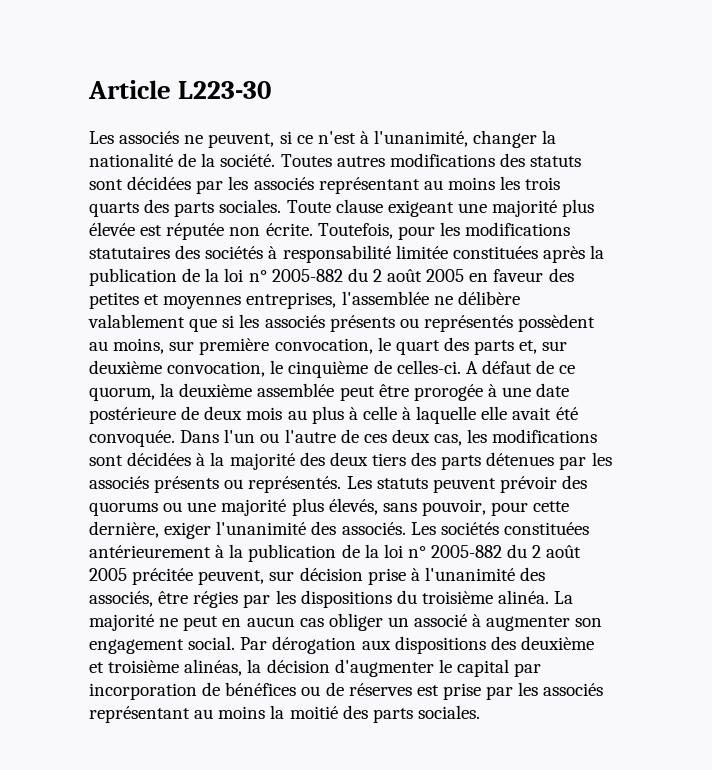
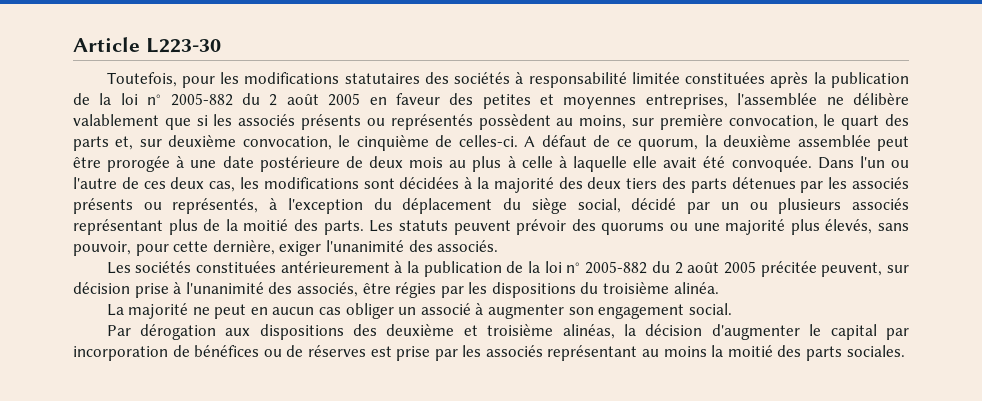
[89,130,557,148] [89,153,582,167] [89,176,561,194] [89,199,595,217] [89,222,313,240] Les associés ne peuvent, si ce n'est à l'unanimité, changer la nationalité de la société. Toutes autres modifications des statuts sont décidées par les associés représentant au moins les trois quarts des parts sociales. Toute clause exigeant une majorité plus élevée est réputée non écrite. -> (221, 45) none
[248,476,342,493] représentés. -> [172,198,910,214] [73,219,364,235] représentés, à l'exception du déplacement du siège social, décidé par un ou plusieurs associés représentant plus de la moitié des parts.
(406, 528) none -> (499, 246) //
(550, 597) none -> (719, 288) //
(236, 643) none -> (732, 309) //

